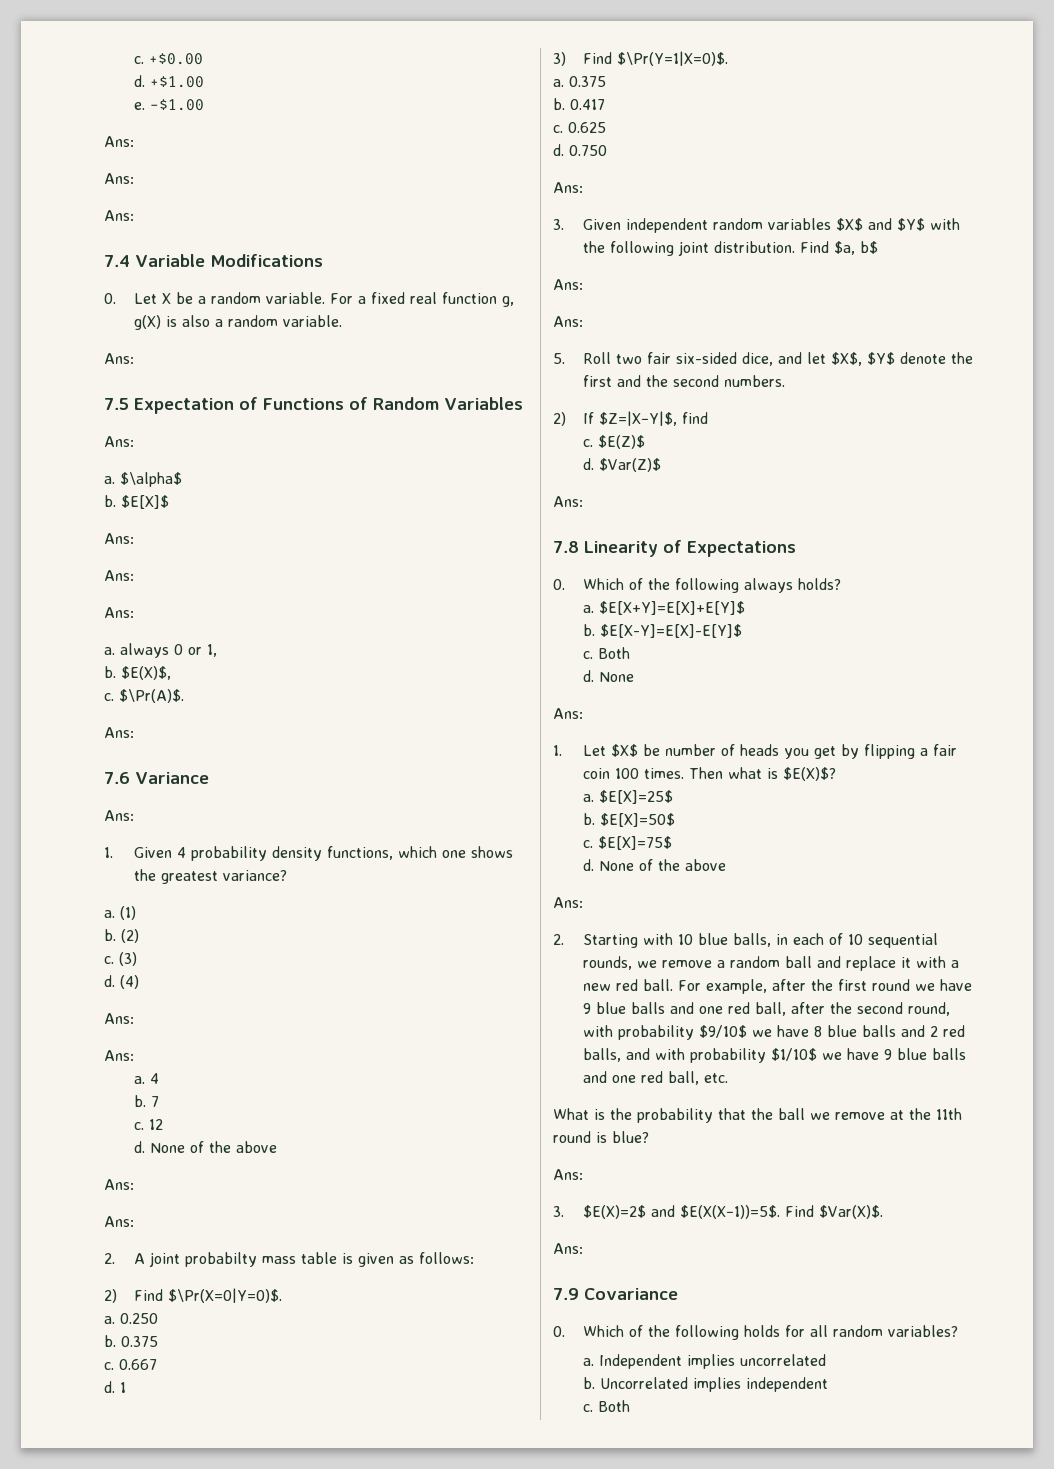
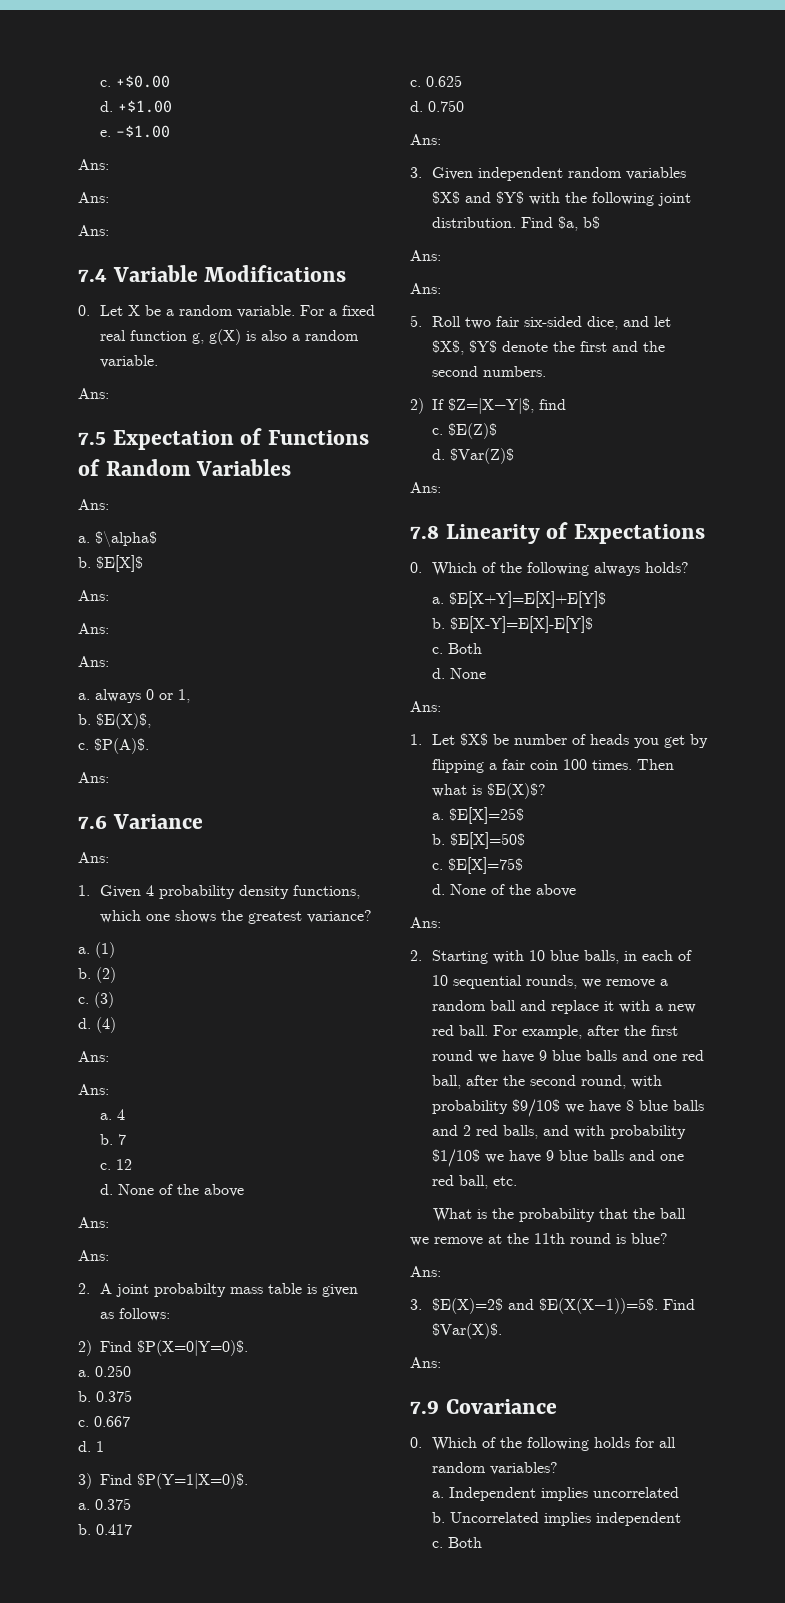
[119,689,184,703] $\Pr(A)$. -> [94,738,149,754] $P(A)$.
[167,1288,282,1303] $\Pr(X=0|Y=0)$. -> [137,1340,248,1356] $P(X=0|Y=0)$.
[616,51,728,66] $\Pr(Y=1|X=0)$. -> [137,1473,248,1489] $P(Y=1|X=0)$.

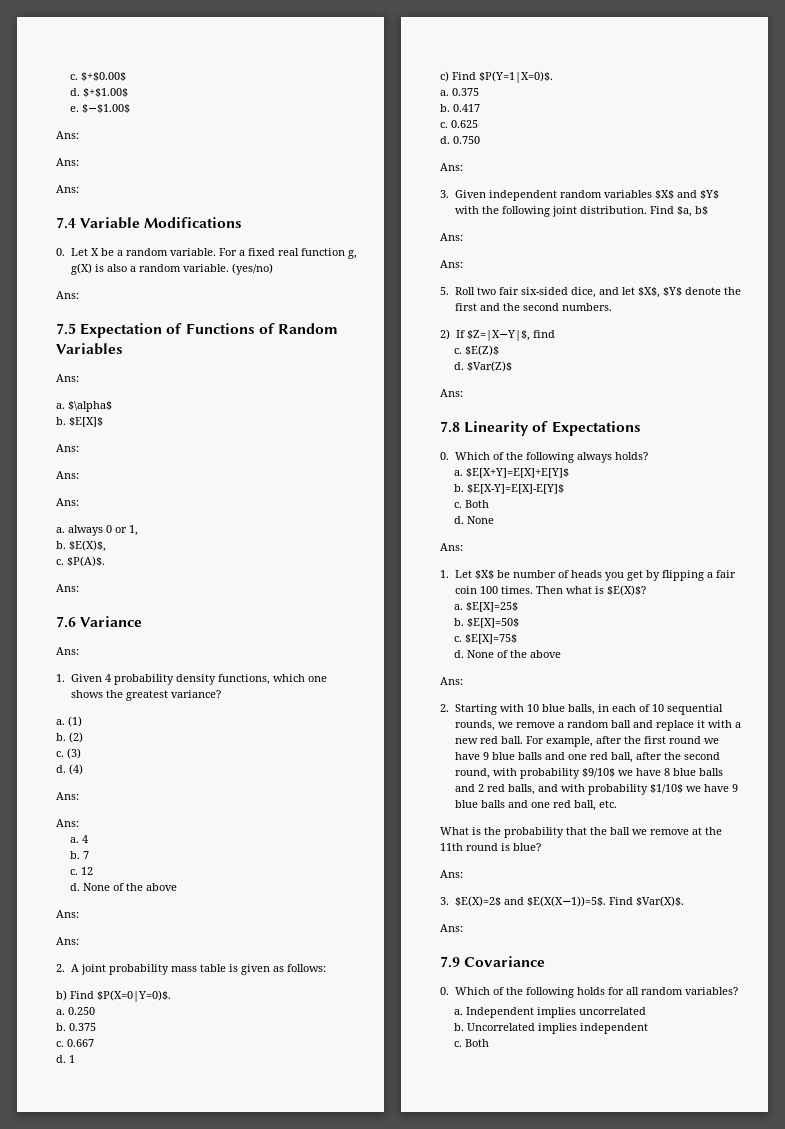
[99,75,170,88] [99,100,172,113] c. +$0.00 // d. +$1.00 -> [70,72,127,81] [70,88,129,97] c. $+$0.00$ // d. $+$1.00$
[115,125,170,138] −$1.00 -> [82,104,131,113] $−$1.00$
(158, 361) none -> [231,263,273,275] (yes/no)
[153,1283,226,1297] probabilty -> [108,964,169,975] probability
[78,1340,92,1356] 2) -> [56,990,67,1001] b)
[78,1473,92,1489] 3) -> [440,71,449,82] c)

